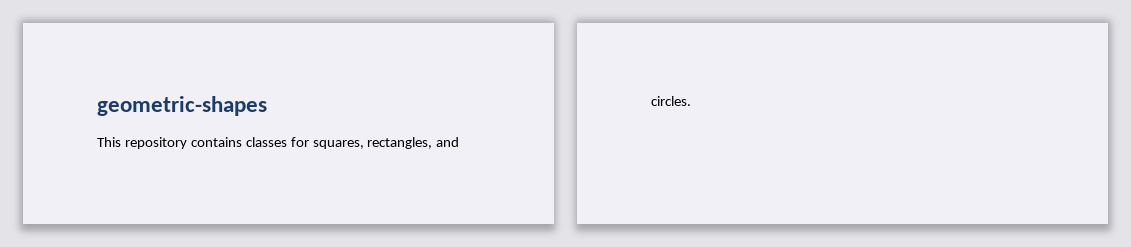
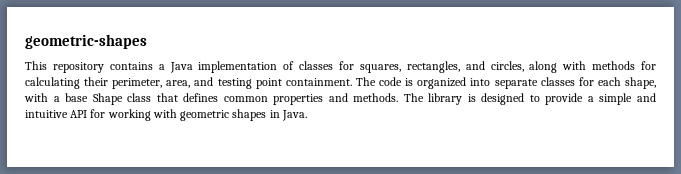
(242, 142) none -> [158,61,295,73] a Java implementation of
[651,96,691,106] circles. -> [490,61,656,73] [25,77,657,89] [24,93,656,105] [25,109,307,121] circles, along with methods for calculating their perimeter, area, and testing point containment. The code is organized into separate classes for each shape, with a base Shape class that defines common properties and methods. The library is designed to provide a simple and intuitive API for working with geometric shapes in Java.

